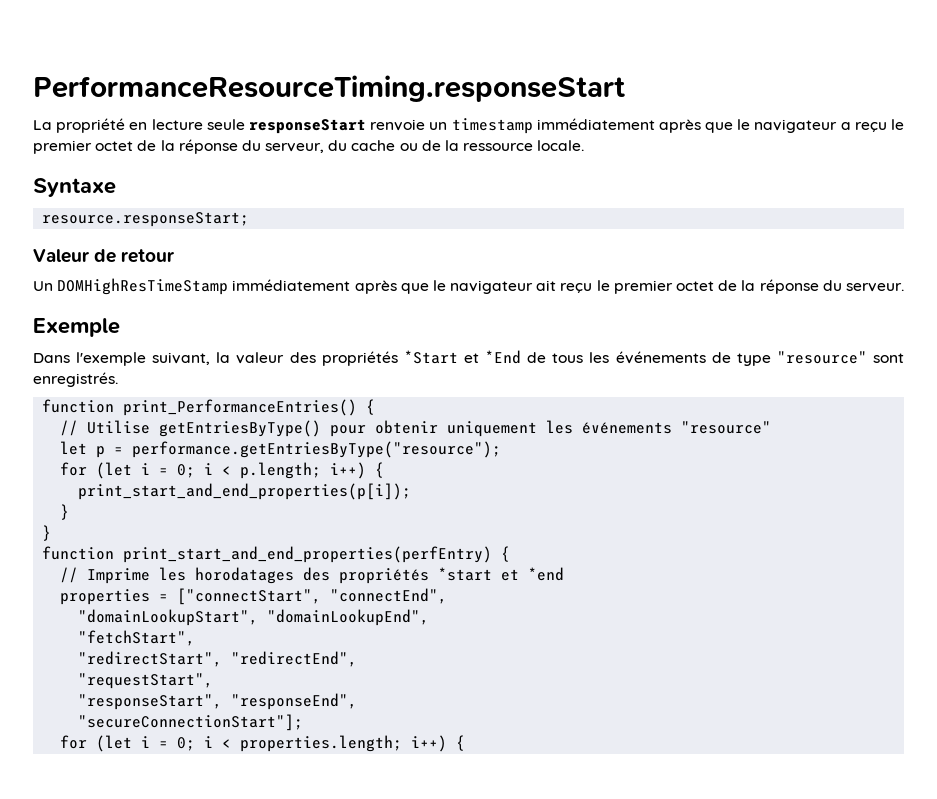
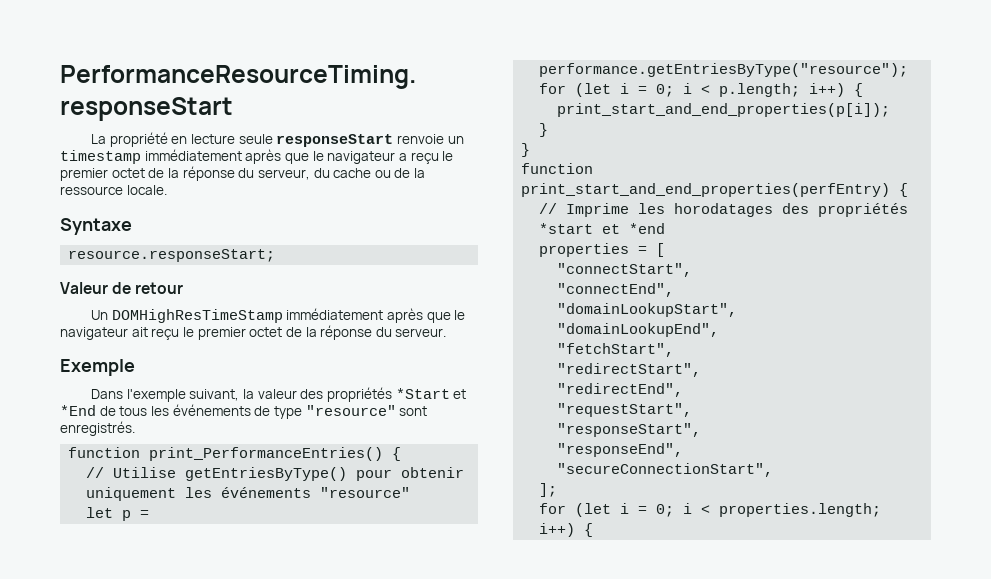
[177,588,322,605] ["connectStart", -> [656,243,666,257] [557,263,693,277] [ // "connectStart", //
(259, 617) none -> (738, 310) //
(223, 659) none -> (702, 370) //
(223, 702) none -> (702, 430) //
[78,714,304,731] "secureConnectionStart"]; -> [557,463,774,477] [539,483,558,497] "secureConnectionStart", // ];

